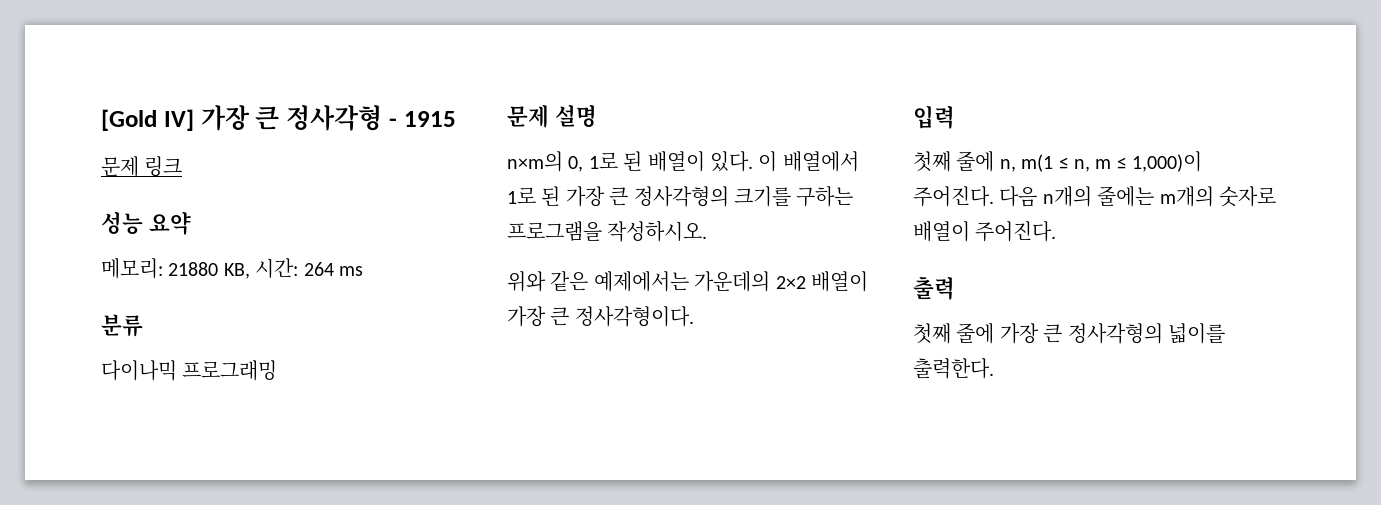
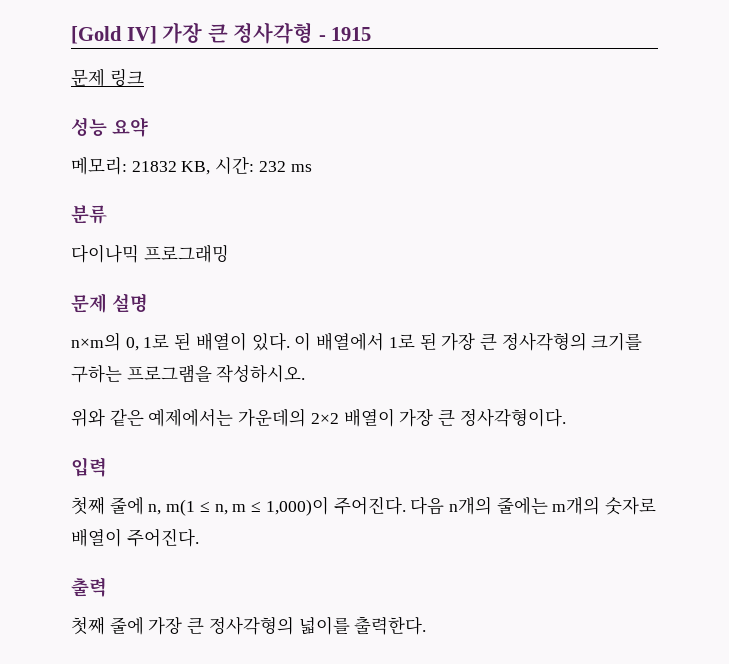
[168,262,219,276] 21880 -> [131,161,177,172] 21832
[303,262,334,276] 264 -> [258,161,286,172] 232

